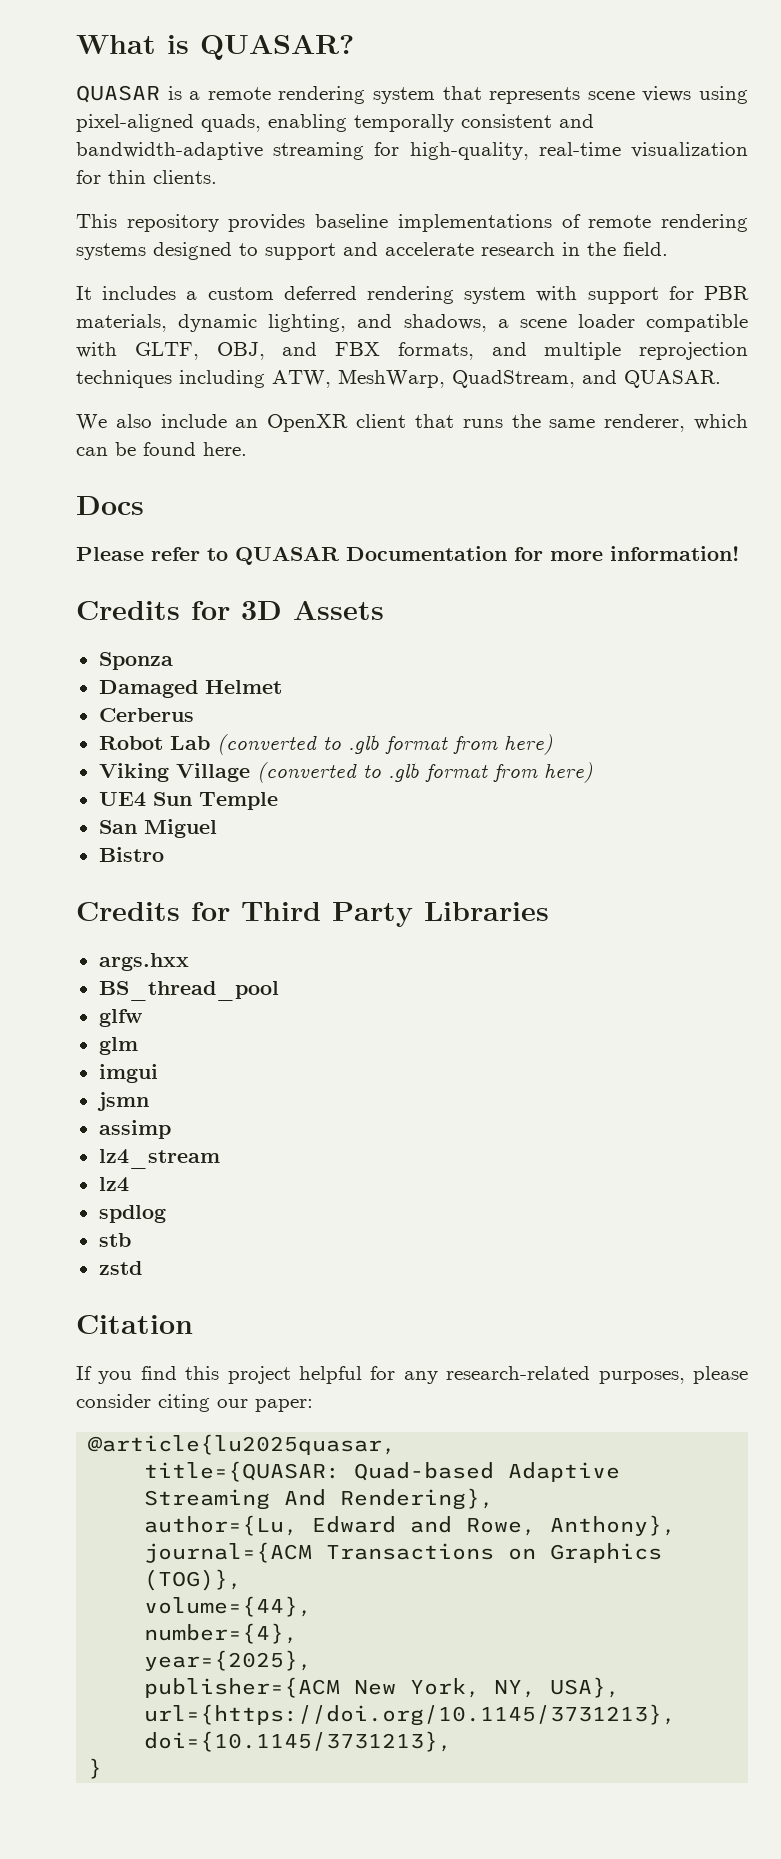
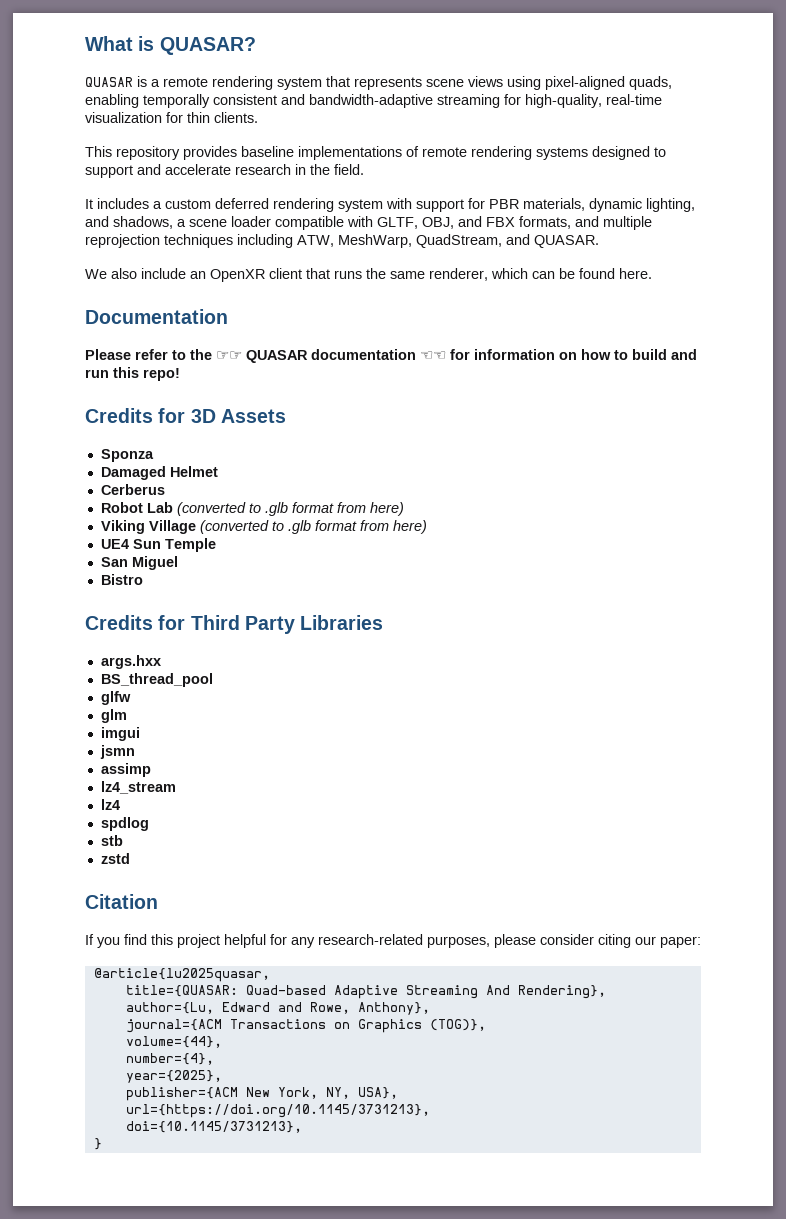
[76,496,144,515] Docs -> [85,309,228,324] Documentation
[235,546,739,565] QUASAR Documentation for more information! -> [190,349,697,363] [85,367,180,381] the ☞☞ QUASAR documentation ☜☜ for information on how to build and run this repo!

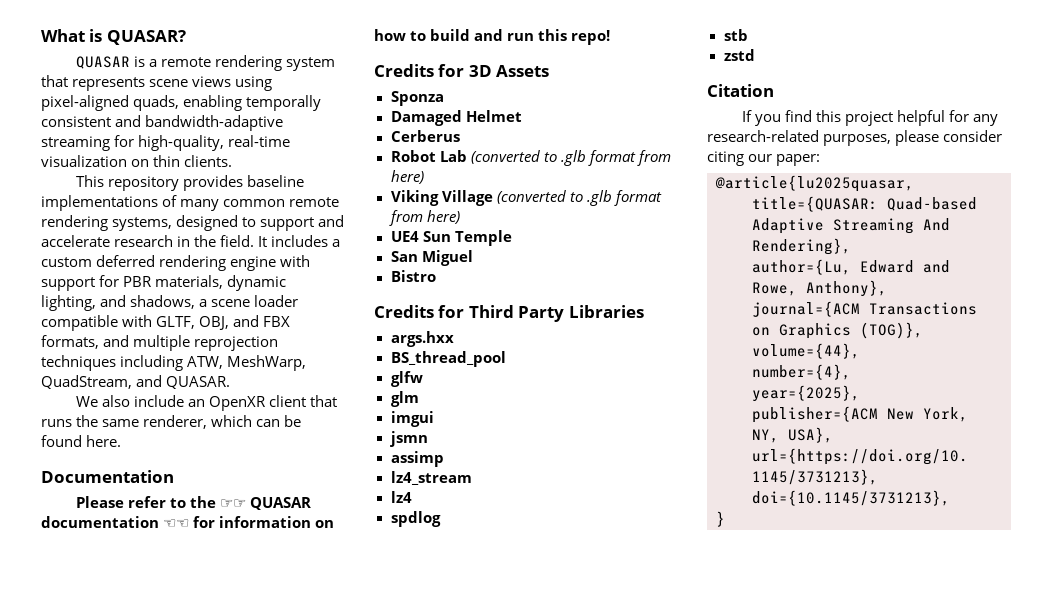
[166,112,183,123] for -> [131,159,150,167] on
[422,146,588,160] remote rendering systems -> [180,197,340,211] [41,215,173,231] many common remote rendering systems,
(364, 169) // -> (255, 241) none
[338,199,383,212] system -> [230,256,277,271] engine

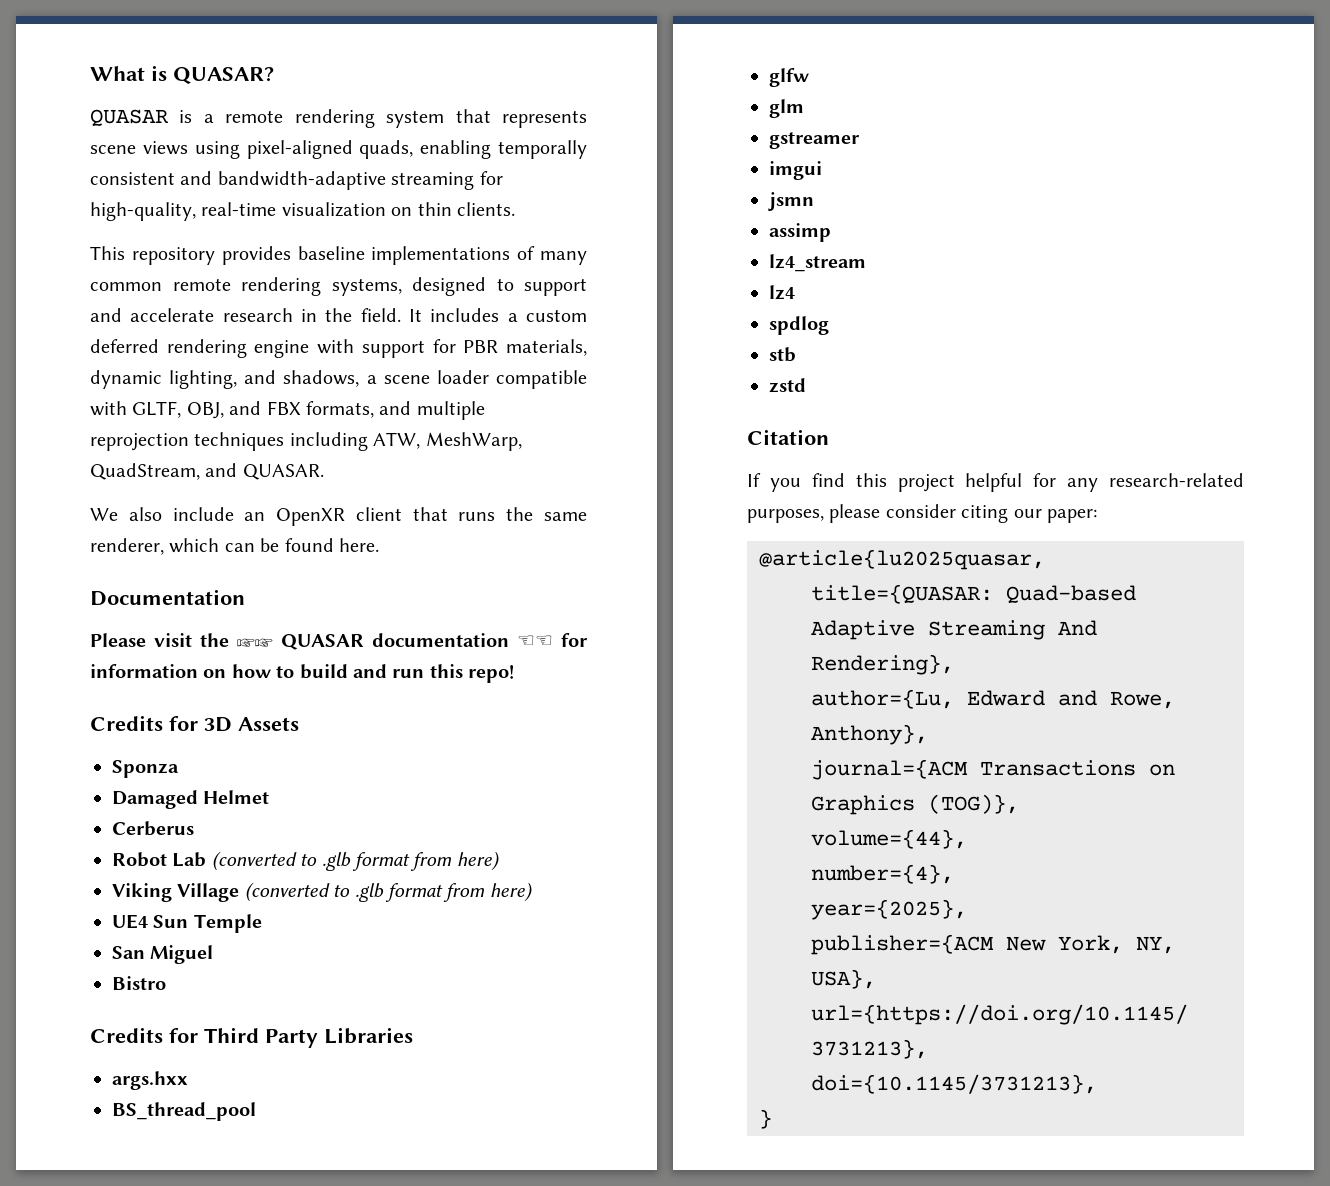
[127,496,186,508] refer to -> [154,633,192,647] visit
(419, 399) none -> [769,132,860,149] // gstreamer

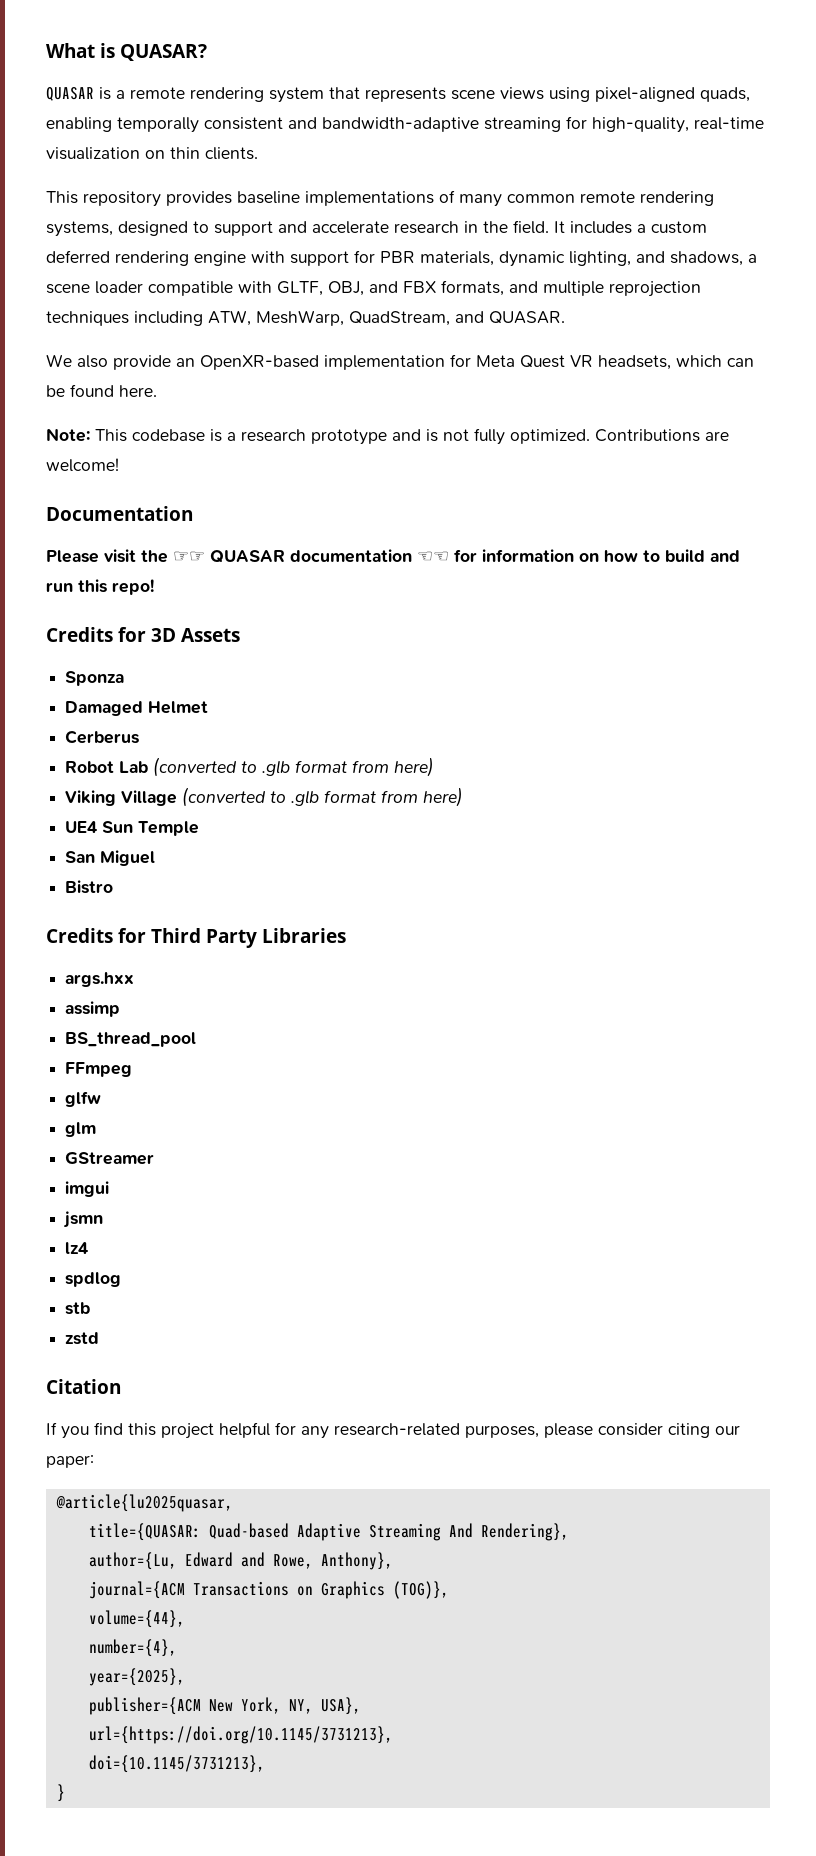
[172,507,587,526] [90,538,164,555] include an OpenXR client that runs the same renderer, -> [113,354,671,370] provide an OpenXR-based implementation for Meta Quest VR headsets,
(379, 545) none -> [46,428,729,445] [46,458,119,472] // Note: This codebase is a research prototype and is not fully optimized. Contributions are welcome!
(188, 1080) none -> [65,1001,121,1017] // assimp
(256, 1111) none -> [65,1062,133,1077] // FFmpeg
[769,132,860,149] gstreamer -> [65,1152,155,1165] GStreamer
[769,223,831,242] [769,254,866,272] // assimp // lz4_stream -> (104, 1219) none

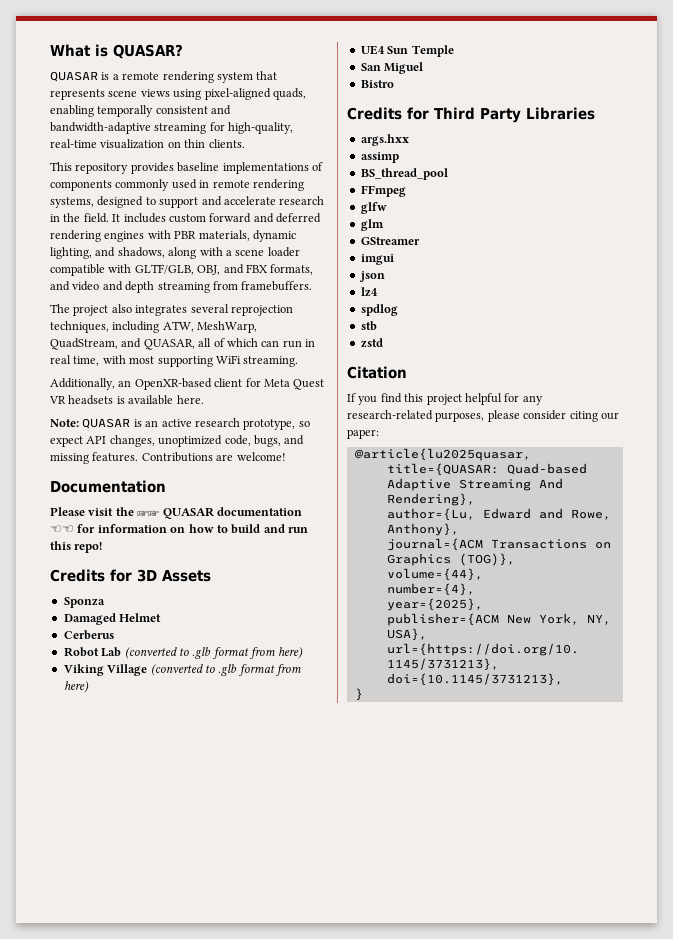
[459,194,575,207] many common -> [50,179,210,191] components commonly used in
[637,221,707,234] [46,250,375,266] a custom deferred rendering engine with support for -> [168,213,321,223] [50,230,171,242] custom forward and deferred rendering engines with
(743, 258) none -> [168,247,223,259] along with
[277,281,323,296] GLTF, -> [134,264,194,275] GLTF/GLB,
[543,281,701,297] [46,311,129,326] multiple reprojection techniques -> [72,281,313,293] [50,304,293,316] [50,321,109,333] video and depth streaming from framebuffers. // The project also integrates several reprojection techniques,
[489,311,565,324] [46,354,171,370] QUASAR. // We also provide -> [143,338,315,350] [50,355,299,367] [50,378,115,390] QUASAR, all of which can run in real time, with most supporting WiFi streaming. // Additionally,
[324,355,445,370] implementation -> [214,378,243,387] client
[598,355,754,370] [46,384,157,397] [46,428,590,445] headsets, which can be found here. // Note: This codebase is a research prototype and is not fully optimized. -> [68,395,204,405] [50,418,310,430] [50,435,305,447] [50,452,139,464] headsets is available here. // Note: QUASAR is an active research prototype, so expect API changes, unoptimized code, bugs, and missing features.
[63,1211,104,1228] jsmn -> [358,271,385,282] json

